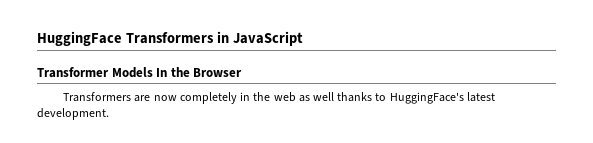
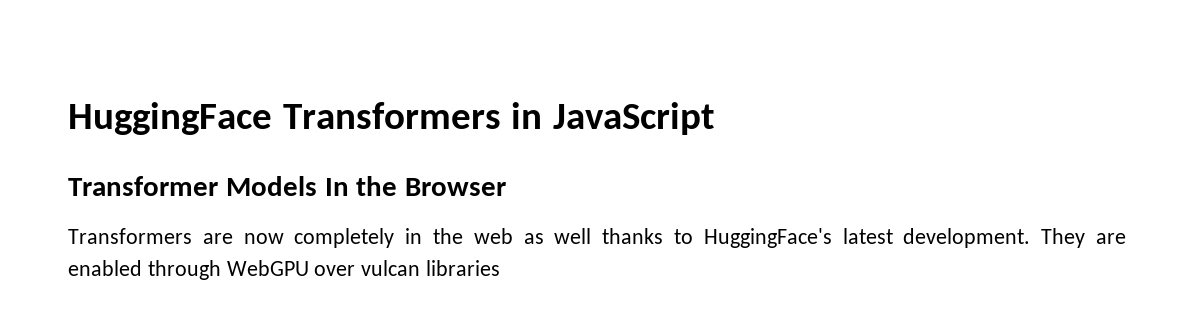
(109, 114) none -> [1041,228,1126,248] [68,260,501,280] They are enabled through WebGPU over vulcan libraries

